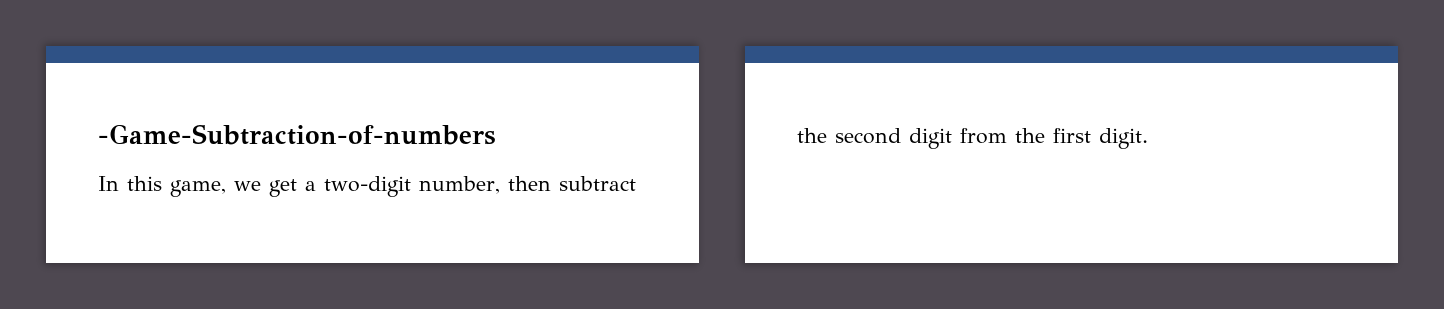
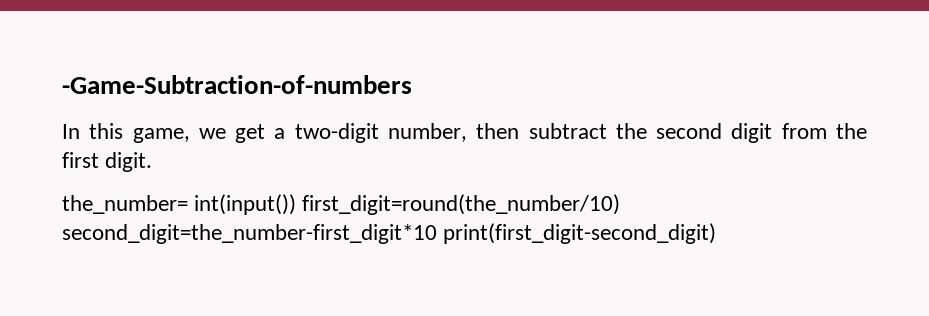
(1148, 138) none -> [62,194,621,215] [62,223,717,244] // the_number= int(input()) first_digit=round(the_number/10) second_digit=the_number-first_digit*10 print(first_digit-second_digit)

